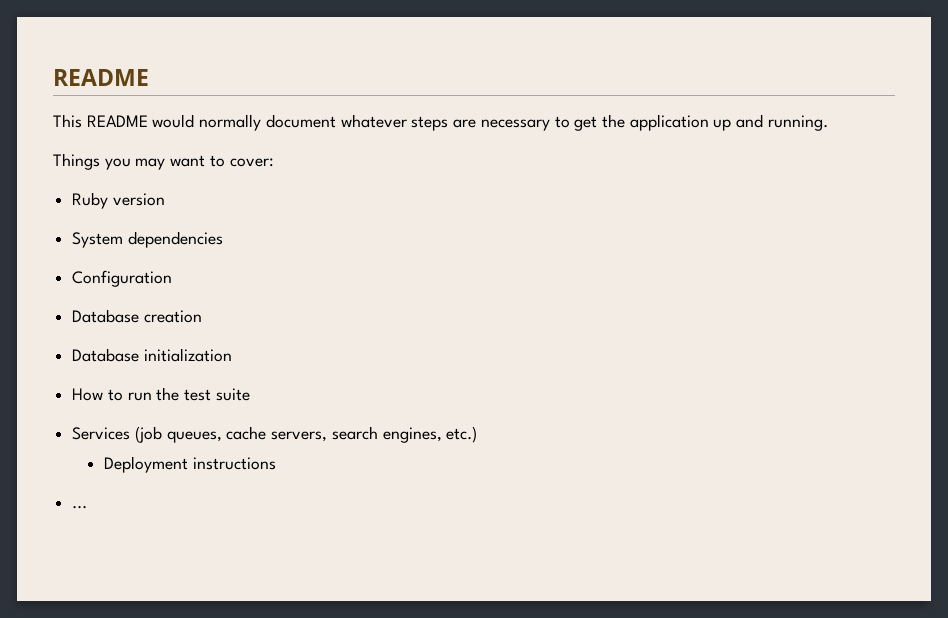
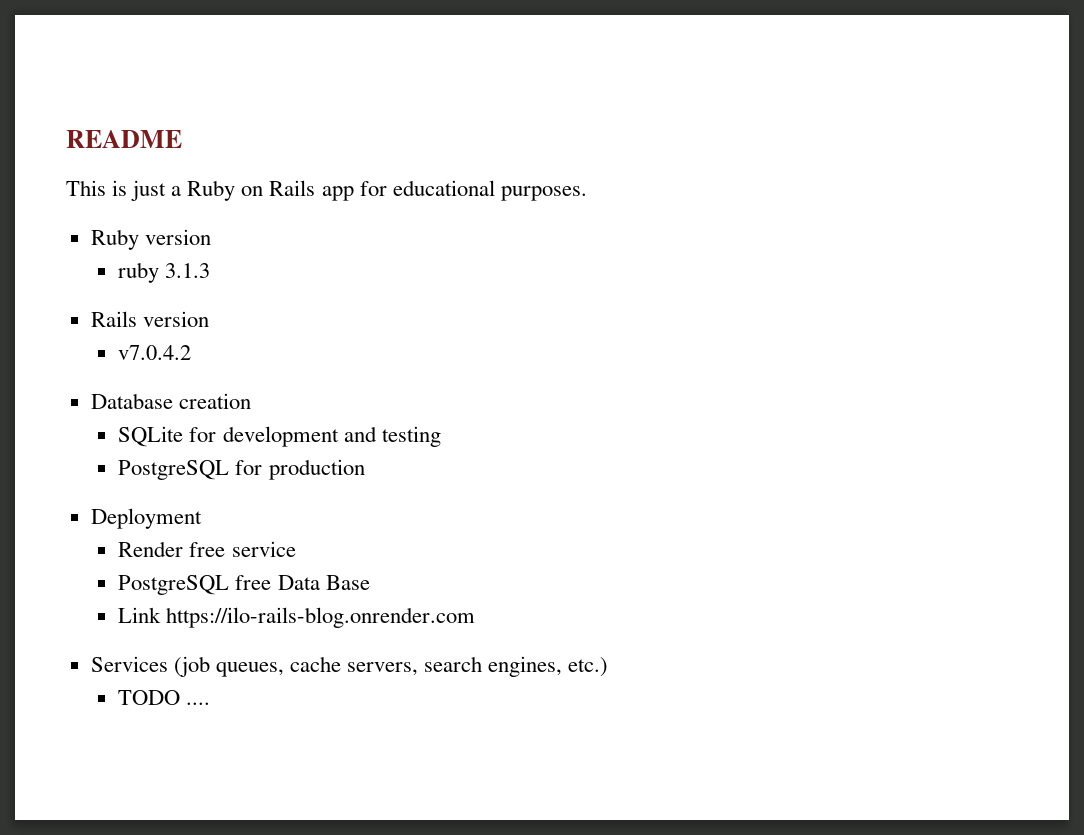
[86,114,828,131] [53,153,274,170] [72,192,165,209] [72,231,223,248] [72,270,173,287] [72,309,202,323] [72,348,232,362] [72,387,250,401] README would normally document whatever steps are necessary to get the application up and running. // Things you may want to cover: // Ruby version // System dependencies // Configuration // Database creation // Database initialization // How to run the test suite -> [112,180,587,201] [90,229,211,250] [118,262,211,283] [90,311,209,327] [118,345,192,360] [90,393,251,409] [118,426,441,447] [118,459,365,480] [90,508,202,529] [118,541,296,557] [118,575,370,595] [118,607,476,628] is just a Ruby on Rails app for educational purposes. // Ruby version // ruby 3.1.3 // Rails version // v7.0.4.2 // Database creation // SQLite for development and testing // PostgreSQL for production // Deployment // Render free service // PostgreSQL free Data Base // Link https://ilo-rails-blog.onrender.com
[103,456,276,473] [72,505,88,509] Deployment instructions // ... -> [118,690,211,705] TODO ....

